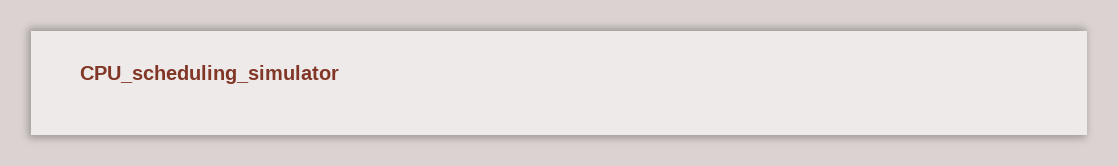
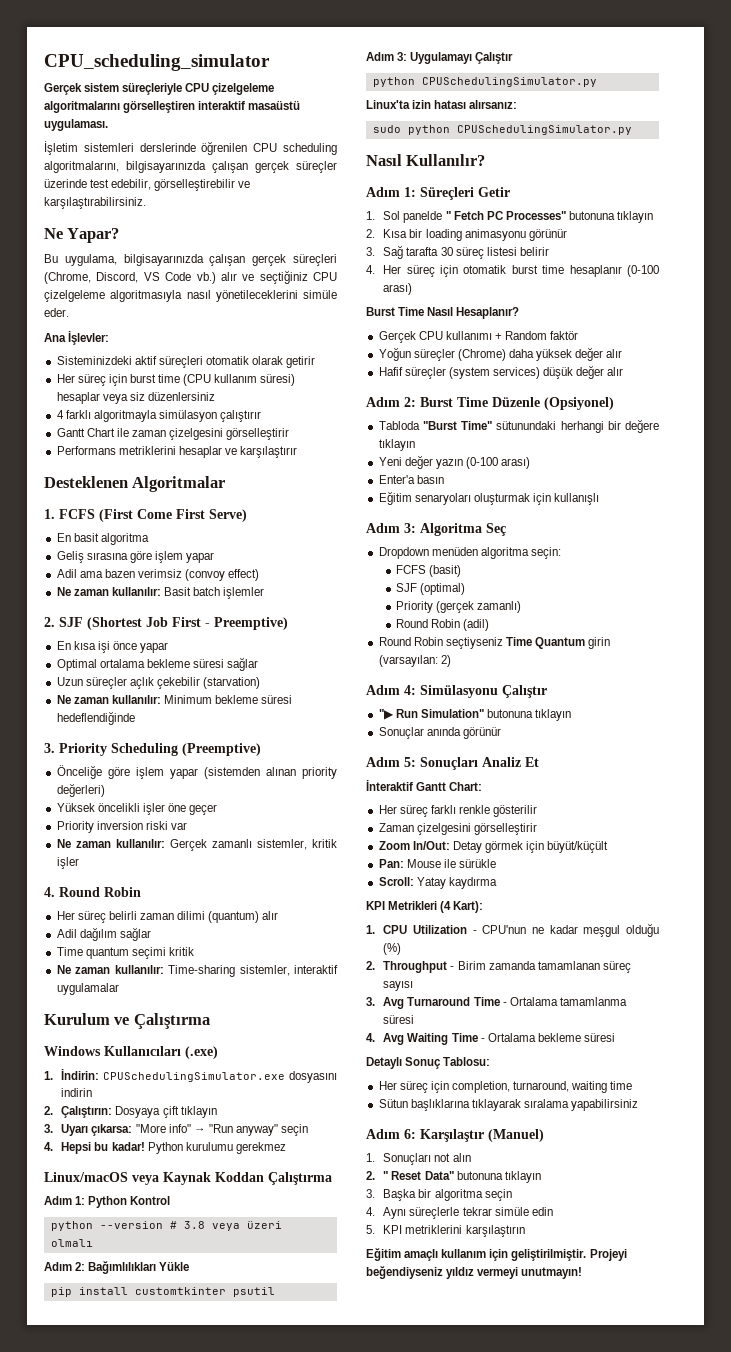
(339, 74) none -> [44,82,275,95] [44,100,301,113] [44,119,108,131] [44,141,337,155] [44,161,337,173] [44,179,251,191] [44,197,146,209] [44,228,120,243] [44,254,337,266] [44,270,337,284] [44,290,337,302] [44,308,69,317] [44,330,110,345] [56,356,316,368] [56,374,296,386] [56,392,215,404] [56,410,262,422] [56,428,290,440] [56,446,298,458] [44,476,226,492] [44,509,247,522] [56,533,149,545] [56,551,215,563] [56,569,260,581] [56,587,265,599] [44,617,288,630] [56,641,169,653] [56,657,259,671] [56,677,261,689] [56,695,293,704] [56,711,135,725] [44,743,261,756] [56,765,338,779] [56,783,105,797] [56,803,218,815] [56,821,187,833] [56,839,338,851] [56,857,79,869] [44,887,141,897] [56,911,279,923] [56,927,151,941] [56,947,194,959] [56,965,338,977] [56,983,119,995] [44,1013,210,1029] [44,1046,218,1059] [44,1068,337,1083] [61,1088,93,1097] [44,1106,217,1118] [44,1124,309,1136] [44,1142,286,1154] [44,1172,332,1185] [44,1196,171,1208] [50,1221,282,1231] [50,1239,93,1247] [44,1261,190,1274] [50,1287,275,1297] [366,52,514,64] [372,77,597,87] [366,100,518,109] [372,125,632,135] [366,154,486,166] [366,187,510,200] [366,211,654,223] [366,229,567,241] [366,245,549,259] [366,265,659,277] [383,283,413,295] [366,307,520,319] [378,331,579,343] [378,347,623,361] [378,365,624,379] [366,397,614,410] [378,419,659,433] [378,439,415,451] [378,455,531,469] [378,475,444,484] [378,491,600,505] [366,523,506,536] [378,547,561,559] [395,565,462,577] [395,583,466,595] [395,601,522,613] [395,619,490,631] [378,637,611,649] [378,655,451,667] [366,685,547,698] [378,709,572,721] [378,727,501,739] [366,757,539,770] [366,779,483,791] [378,805,538,817] [378,823,537,835] [378,841,609,853] [378,859,496,868] [378,877,497,889] [366,901,484,913] [366,923,659,937] [383,943,402,955] [366,961,631,973] [383,981,414,991] [366,997,627,1009] [383,1015,415,1024] [366,1033,615,1045] [366,1057,491,1069] [378,1081,633,1093] [378,1099,639,1111] [366,1129,544,1142] [366,1153,471,1165] [366,1171,541,1183] [366,1189,512,1201] [366,1207,553,1219] [366,1225,525,1237] [366,1248,627,1261] [366,1266,583,1279] // Gerçek sistem süreçleriyle CPU çizelgeleme algoritmalarını görselleştiren interaktif masaüstü uygulaması. // İşletim sistemleri derslerinde öğrenilen CPU scheduling algoritmalarını, bilgisayarınızda çalışan gerçek süreçler üzerinde test edebilir, görselleştirebilir ve karşılaştırabilirsiniz. // Ne Yapar? // Bu uygulama, bilgisayarınızda çalışan gerçek süreçleri (Chrome, Discord, VS Code vb.) alır ve seçtiğiniz CPU çizelgeleme algoritmasıyla nasıl yönetileceklerini simüle eder. // Ana İşlevler: // Sisteminizdeki aktif süreçleri otomatik olarak getirir // Her süreç için burst time (CPU kullanım süresi) hesaplar veya siz düzenlersiniz // 4 farklı algoritmayla simülasyon çalıştırır // Gantt Chart ile zaman çizelgesini görselleştirir // Performans metriklerini hesaplar ve karşılaştırır // Desteklenen Algoritmalar // 1. FCFS (First Come First Serve) // En basit algoritma // Geliş sırasına göre işlem yapar // Adil ama bazen verimsiz (convoy effect) // Ne zaman kullanılır: Basit batch işlemler // 2. SJF (Shortest Job First - Preemptive) // En kısa işi önce yapar // Optimal ortalama bekleme süresi sağlar // Uzun süreçler açlık çekebilir (starvation) // Ne zaman kullanılır: Minimum bekleme süresi hedeflendiğinde // 3. Priority Scheduling (Preemptive) // Önceliğe göre işlem yapar (sistemden alınan priority değerleri) // Yüksek öncelikli işler öne geçer // Priority inversion riski var // Ne zaman kullanılır: Gerçek zamanlı sistemler, kritik işler // 4. Round Robin // Her süreç belirli zaman dilimi (quantum) alır // Adil dağılım sağlar // Time quantum seçimi kritik // Ne zaman kullanılır: Time-sharing sistemler, interaktif uygulamalar // Kurulum ve Çalıştırma // Windows Kullanıcıları (.exe) // 1. İndirin: CPUSchedulingSimulator.exe dosyasını indirin // 2. Çalıştırın: Dosyaya çift tıklayın // 3. Uyarı çıkarsa: "More info" → "Run anyway" seçin // 4. Hepsi bu kadar! Python kurulumu gerekmez // Linux/macOS veya Kaynak Koddan Çalıştırma // Adım 1: Python Kontrol // python --version # 3.8 veya üzeri olmalı // Adım 2: Bağımlılıkları Yükle // pip install customtkinter psutil // Adım 3: Uygulamayı Çalıştır // python CPUSchedulingSimulator.py // Linux'ta izin hatası alırsanız: // sudo python CPUSchedulingSimulator.py // Nasıl Kullanılır? // Adım 1: Süreçleri Getir // 1. Sol panelde " Fetch PC Processes" butonuna tıklayın // 2. Kısa bir loading animasyonu görünür // 3. Sağ tarafta 30 süreç listesi belirir // 4. Her süreç için otomatik burst time hesaplanır (0-100 arası) // Burst Time Nasıl Hesaplanır? // Gerçek CPU kullanımı + Random faktör // Yoğun süreçler (Chrome) daha yüksek değer alır // Hafif süreçler (system services) düşük değer alır // Adım 2: Burst Time Düzenle (Opsiyonel) // Tabloda "Burst Time" sütunundaki herhangi bir değere tıklayın // Yeni değer yazın (0-100 arası) // Enter'a basın // Eğitim senaryoları oluşturmak için kullanışlı // Adım 3: Algoritma Seç // Dropdown menüden algoritma seçin: // FCFS (basit) // SJF (optimal) // Priority (gerçek zamanlı) // Round Robin (adil) // Round Robin seçtiyseniz Time Quantum girin (varsayılan: 2) // Adım 4: Simülasyonu Çalıştır // "▶ Run Simulation" butonuna tıklayın // Sonuçlar anında görünür // Adım 5: Sonuçları Analiz Et // İnteraktif Gantt Chart: // Her süreç farklı renkle gösterilir // Zaman çizelgesini görselleştirir // Zoom In/Out: Detay görmek için büyüt/küçült // Pan: Mouse ile sürükle // Scroll: Yatay kaydırma // KPI Metrikleri (4 Kart): // 1. CPU Utilization - CPU'nun ne kadar meşgul olduğu (%) // 2. Throughput - Birim zamanda tamamlanan süreç sayısı // 3. Avg Turnaround Time - Ortalama tamamlanma süresi // 4. Avg Waiting Time - Ortalama bekleme süresi // Detaylı Sonuç Tablosu: // Her süreç için completion, turnaround, waiting time // Sütun başlıklarına tıklayarak sıralama yapabilirsiniz // Adım 6: Karşılaştır (Manuel) // 1. Sonuçları not alın // 2. " Reset Data" butonuna tıklayın // 3. Başka bir algoritma seçin // 4. Aynı süreçlerle tekrar simüle edin // 5. KPI metriklerini karşılaştırın // Eğitim amaçlı kullanım için geliştirilmiştir. Projeyi beğendiyseniz yıldız vermeyi unutmayın!

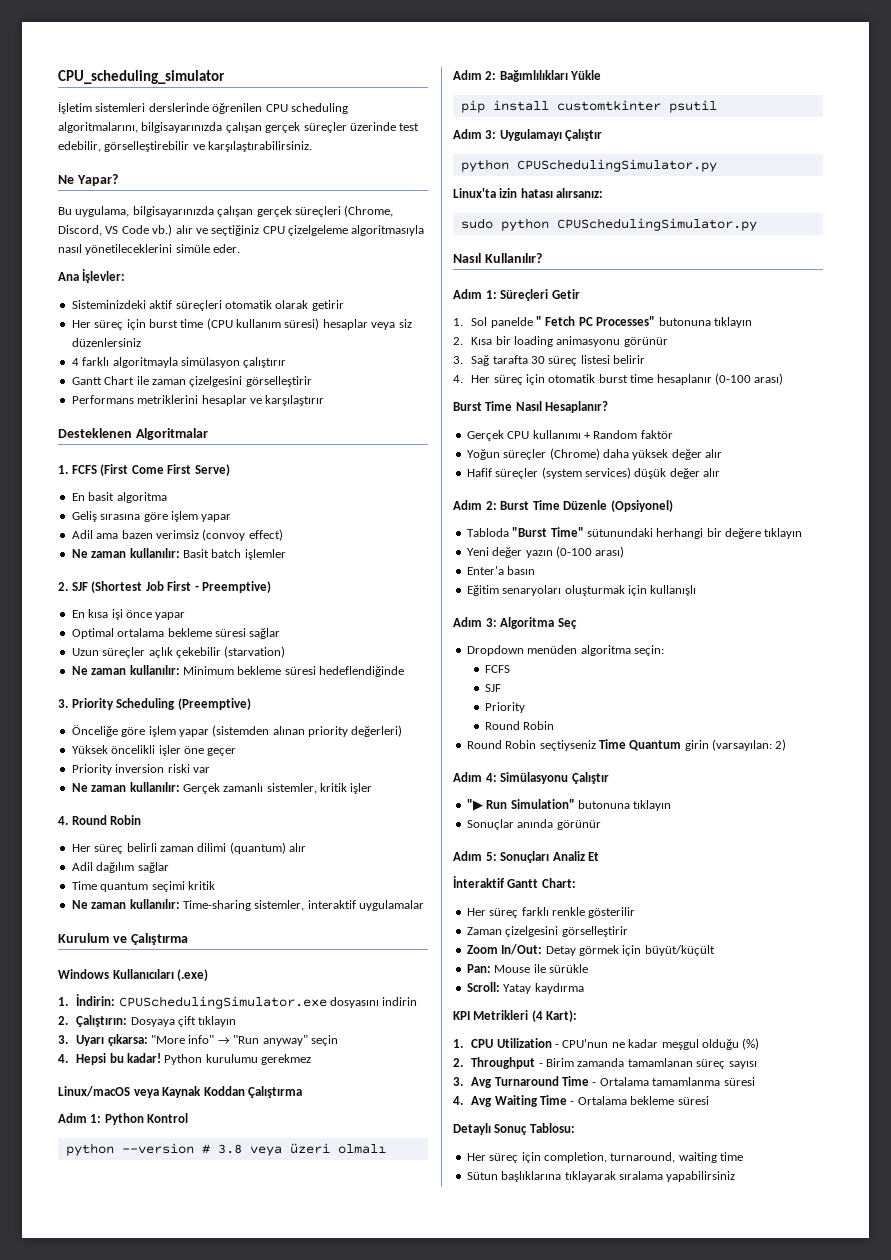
[44,82,275,95] [44,100,301,113] [44,119,108,131] // Gerçek sistem süreçleriyle CPU çizelgeleme algoritmalarını görselleştiren interaktif masaüstü uygulaması. -> (225, 77) none
[429,565,462,577] [395,583,466,595] [395,601,522,613] [395,619,490,631] (basit) // SJF (optimal) // Priority (gerçek zamanlı) // Round Robin (adil) -> [485,684,502,692] [485,702,526,713] [485,721,555,730] // SJF // Priority // Round Robin
[366,1129,544,1142] [366,1153,471,1165] [366,1171,541,1183] [366,1189,512,1201] [366,1207,553,1219] [366,1225,525,1237] [366,1248,627,1261] [366,1266,583,1279] // Adım 6: Karşılaştır (Manuel) // 1. Sonuçları not alın // 2. " Reset Data" butonuna tıklayın // 3. Başka bir algoritma seçin // 4. Aynı süreçlerle tekrar simüle edin // 5. KPI metriklerini karşılaştırın // Eğitim amaçlı kullanım için geliştirilmiştir. Projeyi beğendiyseniz yıldız vermeyi unutmayın! -> (736, 1176) none

